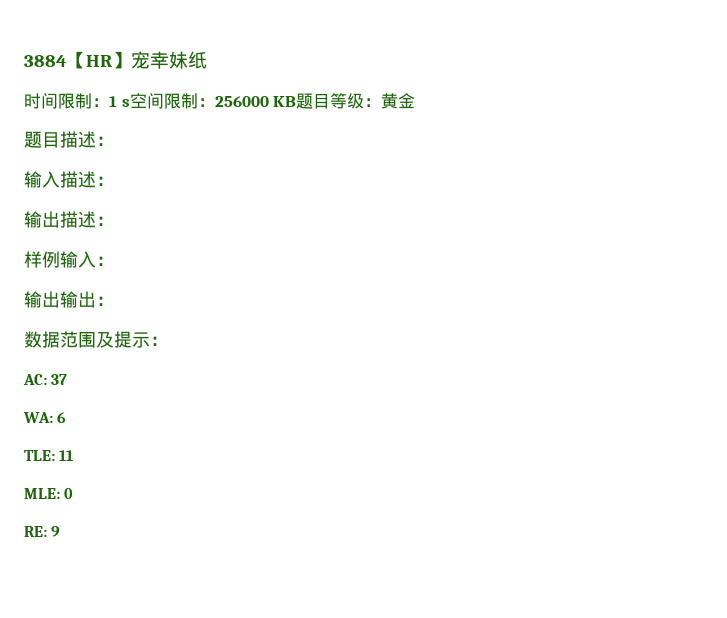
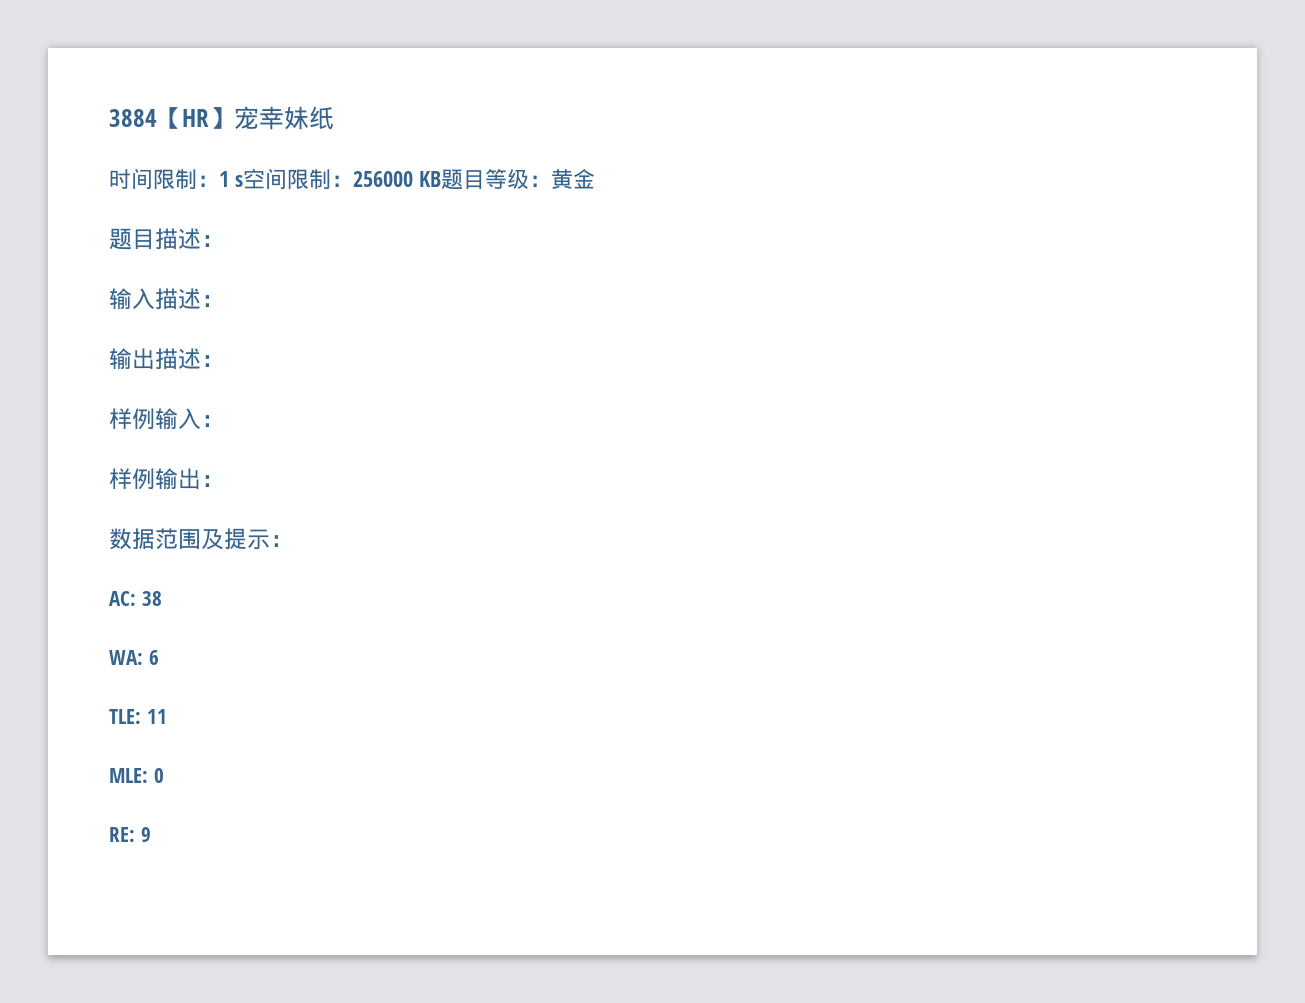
[24,291,60,308] 输出 -> [109,468,155,490] 样例
[51,374,68,385] 37 -> [141,591,162,606] 38

